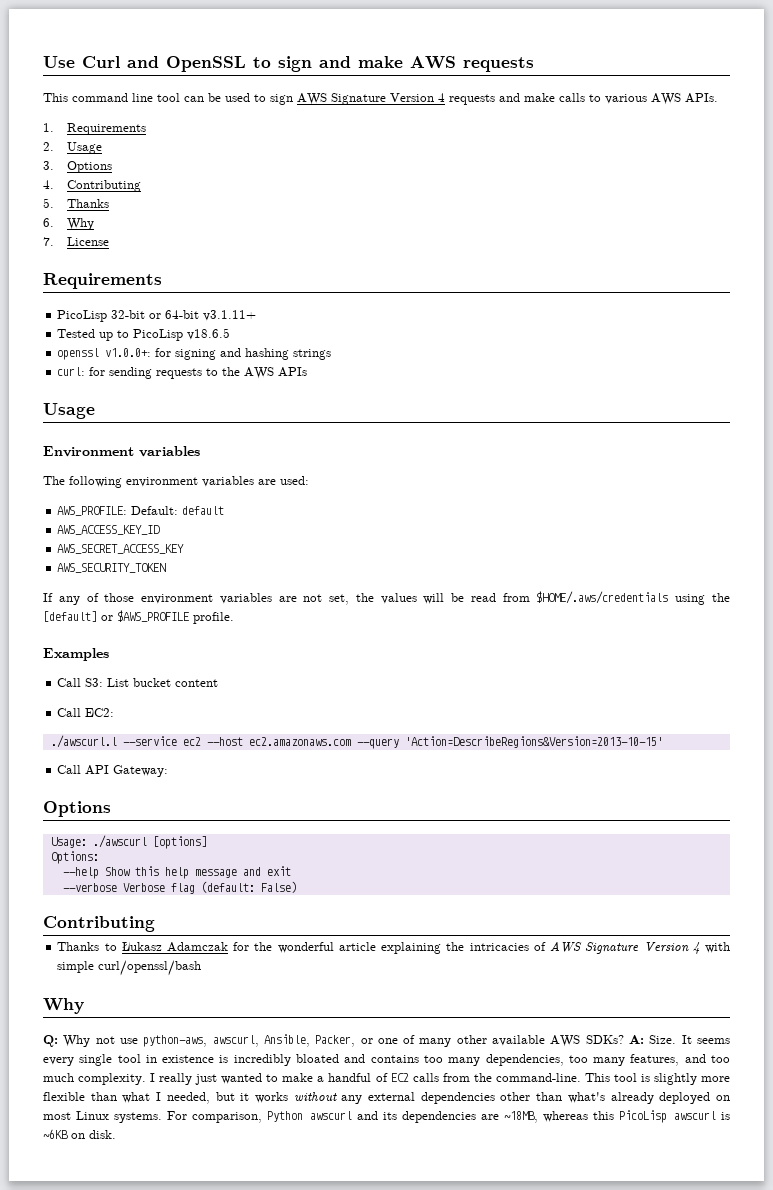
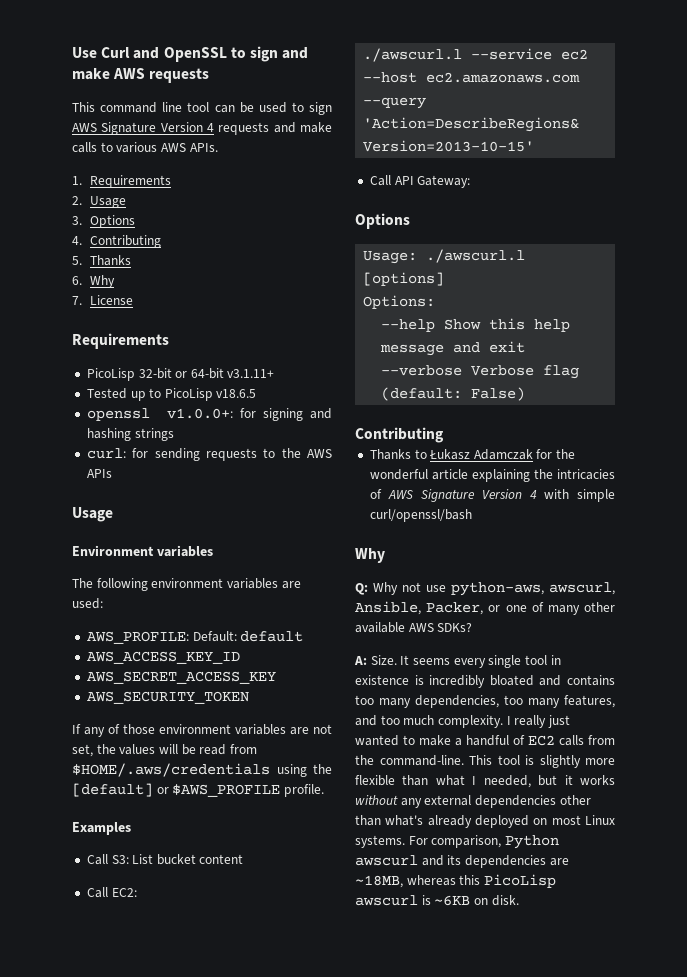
[92,835,147,848] ./awscurl -> [426,249,526,263] ./awscurl.l
(624, 1039) none -> (473, 627) //

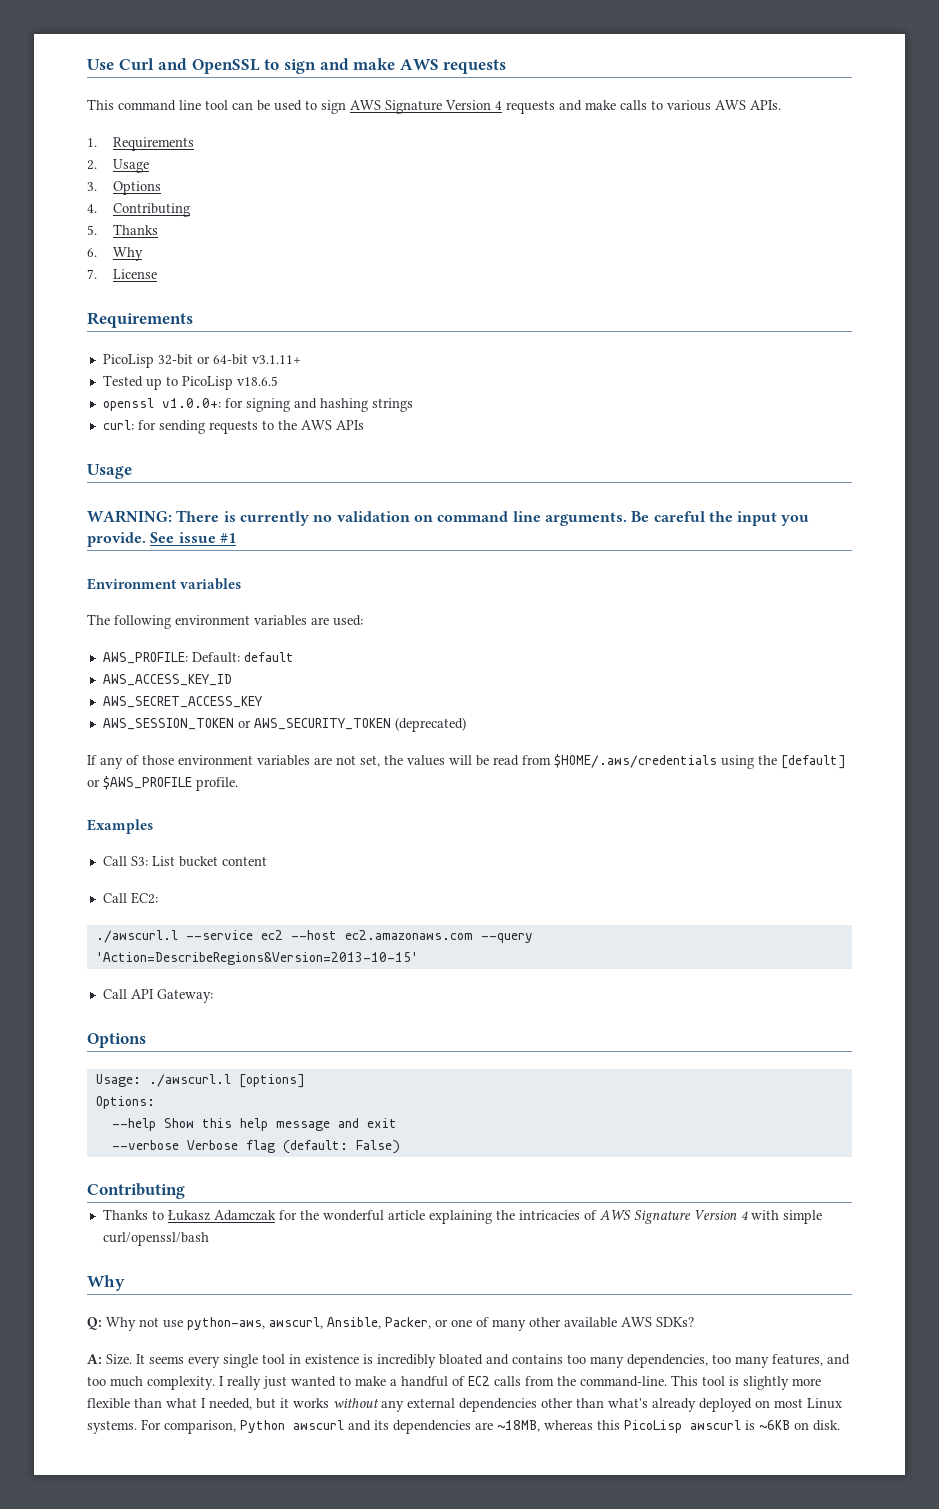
(113, 514) none -> [87,510,810,526] [87,532,236,547] // WARNING: There is currently no validation on command line arguments. Be careful the input you provide. See issue #1
(276, 677) none -> [102,718,251,730] AWS_SESSION_TOKEN or
(249, 697) none -> [394,717,466,732] (deprecated)

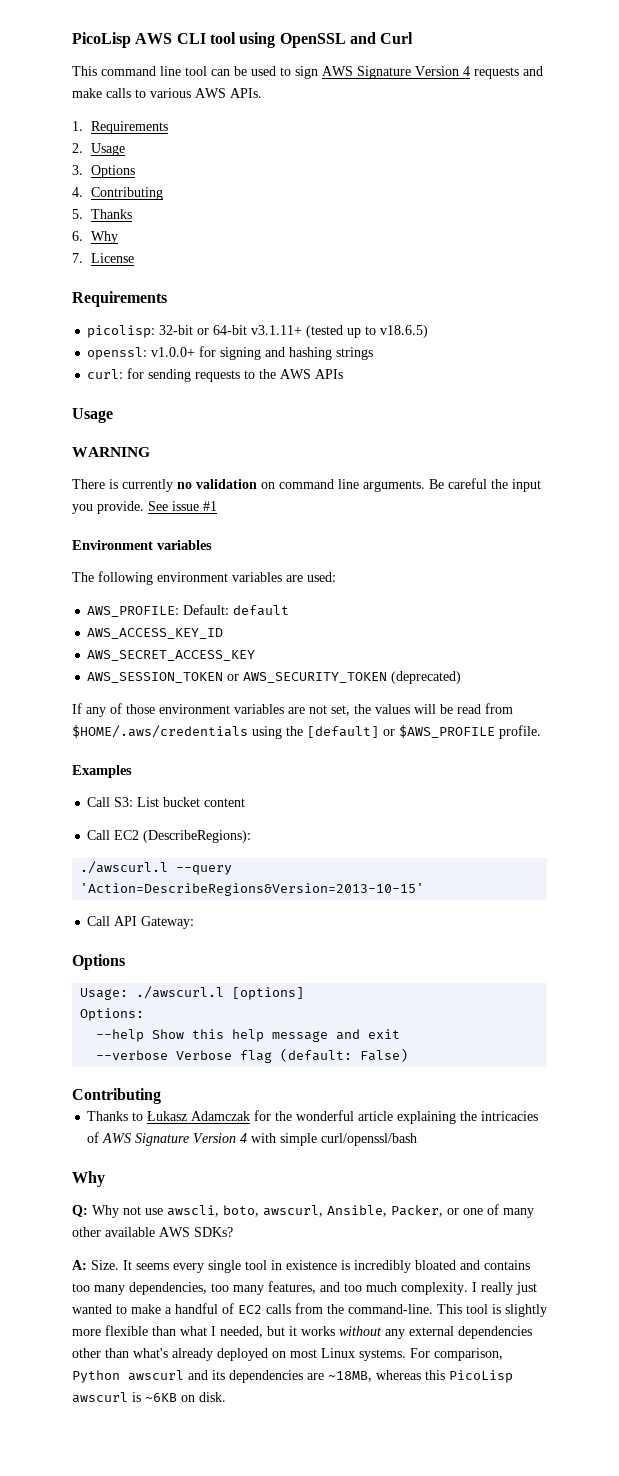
[87,58,507,74] Use Curl and OpenSSL to sign and make AWS requests -> [72,32,414,48] PicoLisp AWS CLI tool using OpenSSL and Curl
[102,354,154,368] PicoLisp -> [87,325,156,338] picolisp:
[102,375,143,387] // Tested -> [306,325,344,338] (tested
[181,376,278,390] [102,398,221,411] PicoLisp v18.6.5 // openssl v1.0.0+: -> [380,325,429,338] [87,347,196,360] v18.6.5) // openssl: v1.0.0+
[87,510,172,523] WARNING: -> [72,447,150,457] WARNING //
[130,892,158,904] [95,930,473,943] EC2: // ./awscurl.l --service ec2 --host ec2.amazonaws.com -> [114,830,252,843] [80,861,169,874] EC2 (DescribeRegions): // ./awscurl.l
[187,1317,265,1330] python-aws, -> [167,1205,259,1217] awscli, boto,

